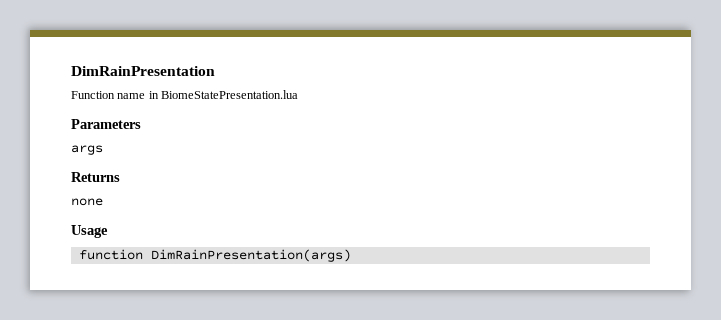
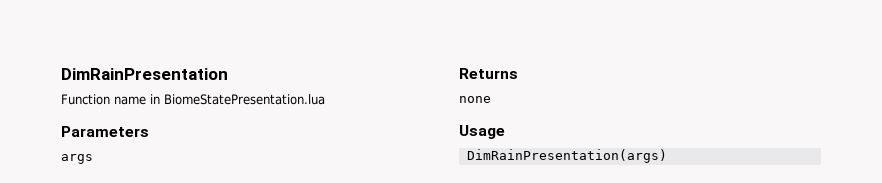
[78,249,143,260] function -> (505, 132) none

